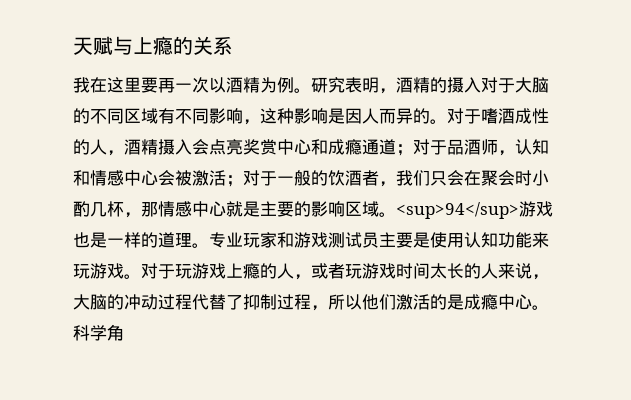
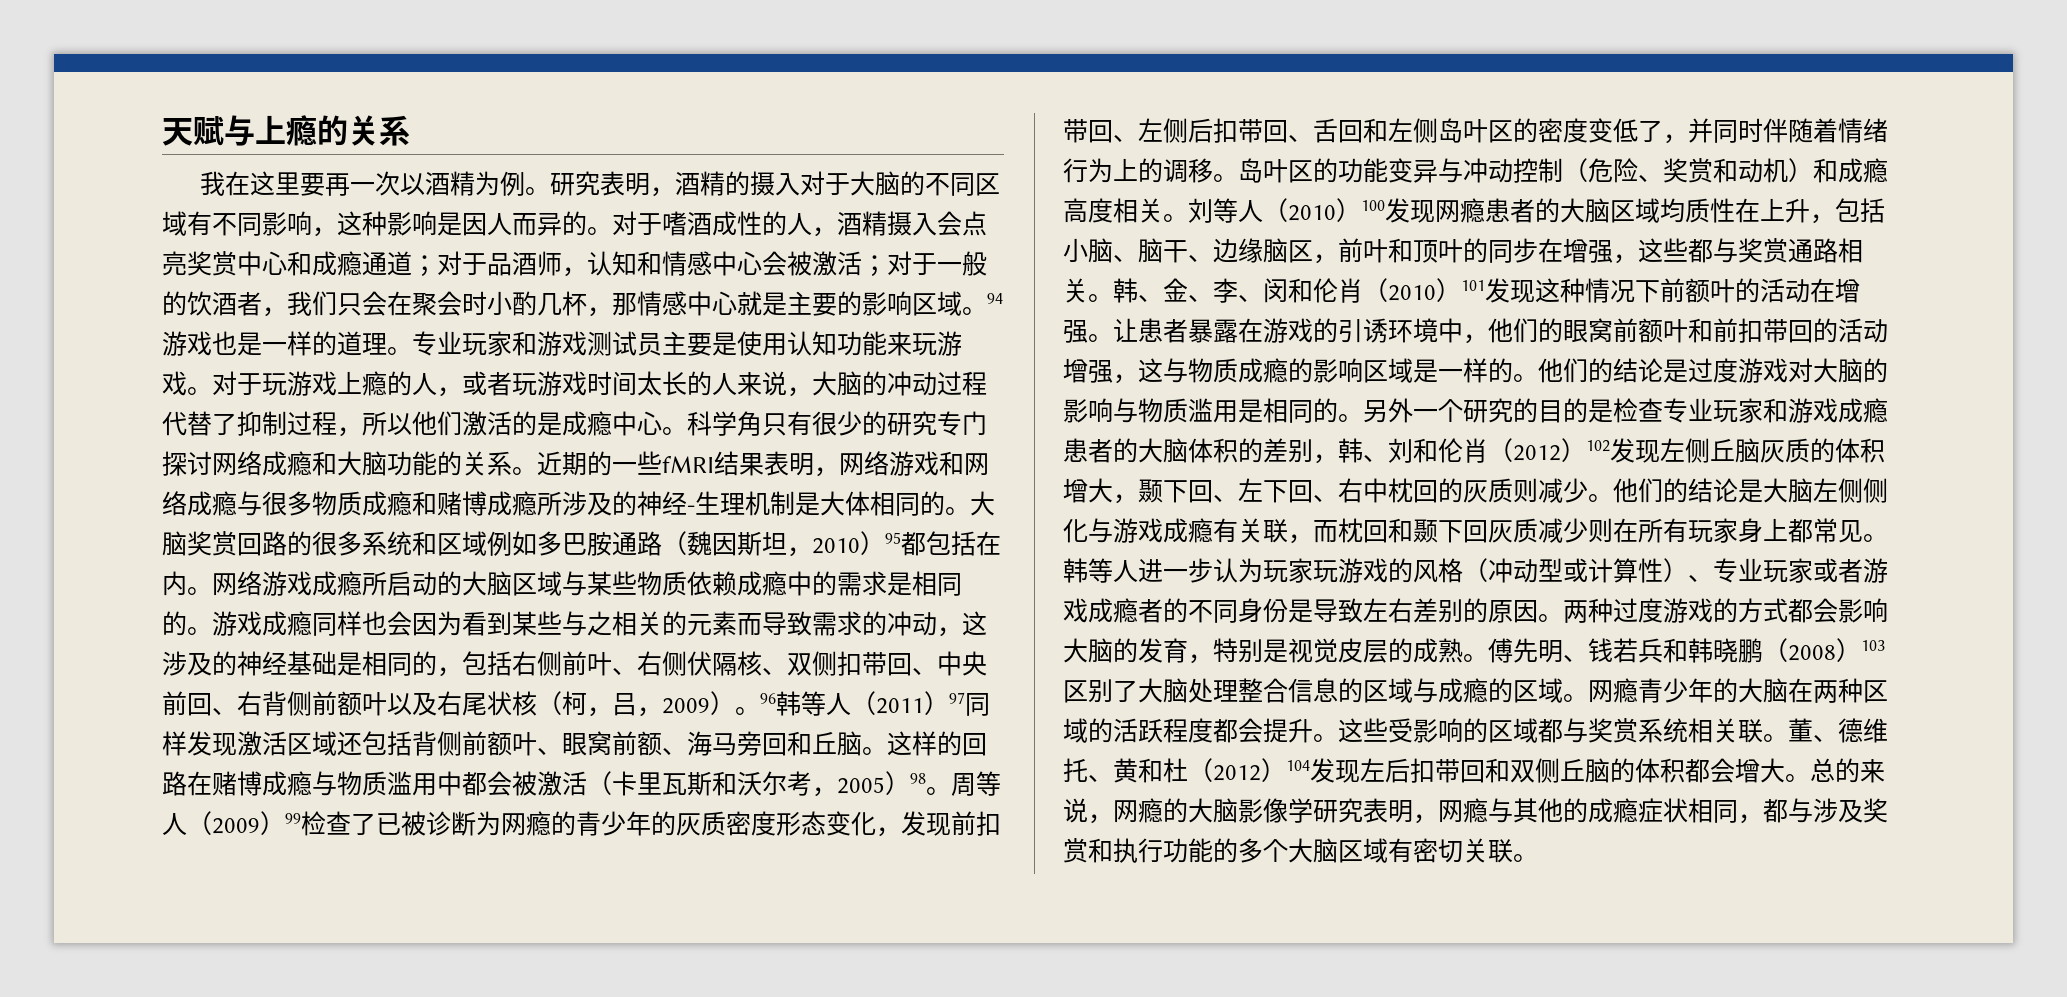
[396,202,519,219] <sup>94</sup> -> [987,293,1003,304] 94
(124, 332) none -> [762,411,987,436] [162,451,989,477] [162,491,995,516] [162,531,1001,557] [162,571,962,596] [162,611,987,637] [162,651,987,677] [162,691,760,717] [760,691,990,716] [162,731,987,756] [162,771,926,797] [926,771,1001,796] [162,811,1001,837] [1063,118,1888,144] [1063,158,1888,183] [1063,198,1885,224] [1063,238,1863,264] [1063,278,1860,303] [1063,318,1888,344] [1063,358,1888,384] [1063,398,1888,423] [1063,438,1885,464] [1063,478,1888,504] [1063,518,1888,544] [1063,558,1888,583] [1063,598,1888,623] [1063,638,1885,664] [1063,678,1888,703] [1063,718,1888,743] [1063,758,1885,783] [1063,798,1888,824] [1063,838,1538,863] 只有很少的研究专门探讨网络成瘾和大脑功能的关系。近期的一些fMRI结果表明，网络游戏和网络成瘾与很多物质成瘾和赌博成瘾所涉及的神经-生理机制是大体相同的。大脑奖赏回路的很多系统和区域例如多巴胺通路（魏因斯坦，2010）95都包括在内。网络游戏成瘾所启动的大脑区域与某些物质依赖成瘾中的需求是相同的。游戏成瘾同样也会因为看到某些与之相关的元素而导致需求的冲动，这涉及的神经基础是相同的，包括右侧前叶、右侧伏隔核、双侧扣带回、中央前回、右背侧前额叶以及右尾状核（柯，吕，2009）。96韩等人（2011）97同样发现激活区域还包括背侧前额叶、眼窝前额、海马旁回和丘脑。这样的回路在赌博成瘾与物质滥用中都会被激活（卡里瓦斯和沃尔考，2005）98。周等人（2009）99检查了已被诊断为网瘾的青少年的灰质密度形态变化，发现前扣带回、左侧后扣带回、舌回和左侧岛叶区的密度变低了，并同时伴随着情绪行为上的调移。岛叶区的功能变异与冲动控制（危险、奖赏和动机）和成瘾高度相关。刘等人（2010）100发现网瘾患者的大脑区域均质性在上升，包括小脑、脑干、边缘脑区，前叶和顶叶的同步在增强，这些都与奖赏通路相关。韩、金、李、闵和伦肖（2010）101发现这种情况下前额叶的活动在增强。让患者暴露在游戏的引诱环境中，他们的眼窝前额叶和前扣带回的活动增强，这与物质成瘾的影响区域是一样的。他们的结论是过度游戏对大脑的影响与物质滥用是相同的。另外一个研究的目的是检查专业玩家和游戏成瘾患者的大脑体积的差别，韩、刘和伦肖（2012）102发现左侧丘脑灰质的体积增大，颞下回、左下回、右中枕回的灰质则减少。他们的结论是大脑左侧侧化与游戏成瘾有关联，而枕回和颞下回灰质减少则在所有玩家身上都常见。韩等人进一步认为玩家玩游戏的风格（冲动型或计算性）、专业玩家或者游戏成瘾者的不同身份是导致左右差别的原因。两种过度游戏的方式都会影响大脑的发育，特别是视觉皮层的成熟。傅先明、钱若兵和韩晓鹏（2008）103区别了大脑处理整合信息的区域与成瘾的区域。网瘾青少年的大脑在两种区域的活跃程度都会提升。这些受影响的区域都与奖赏系统相关联。董、德维托、黄和杜（2012）104发现左后扣带回和双侧丘脑的体积都会增大。总的来说，网瘾的大脑影像学研究表明，网瘾与其他的成瘾症状相同，都与涉及奖赏和执行功能的多个大脑区域有密切关联。

